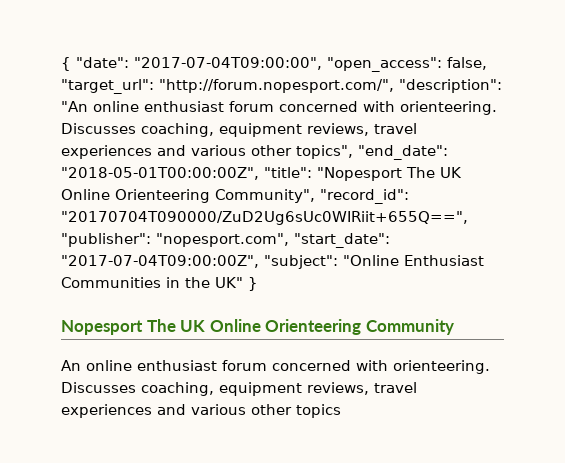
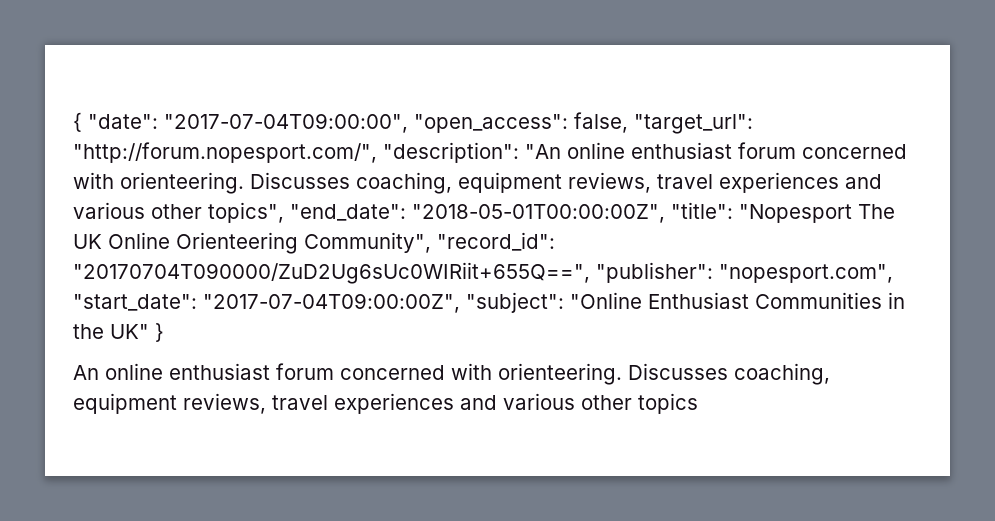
[61,319,454,335] // Nopesport The UK Online Orienteering Community -> (164, 332) none

